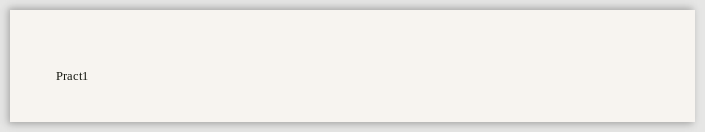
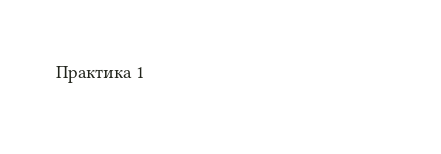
[56,72,88,80] Pract1 -> [56,66,145,83] Практика 1

